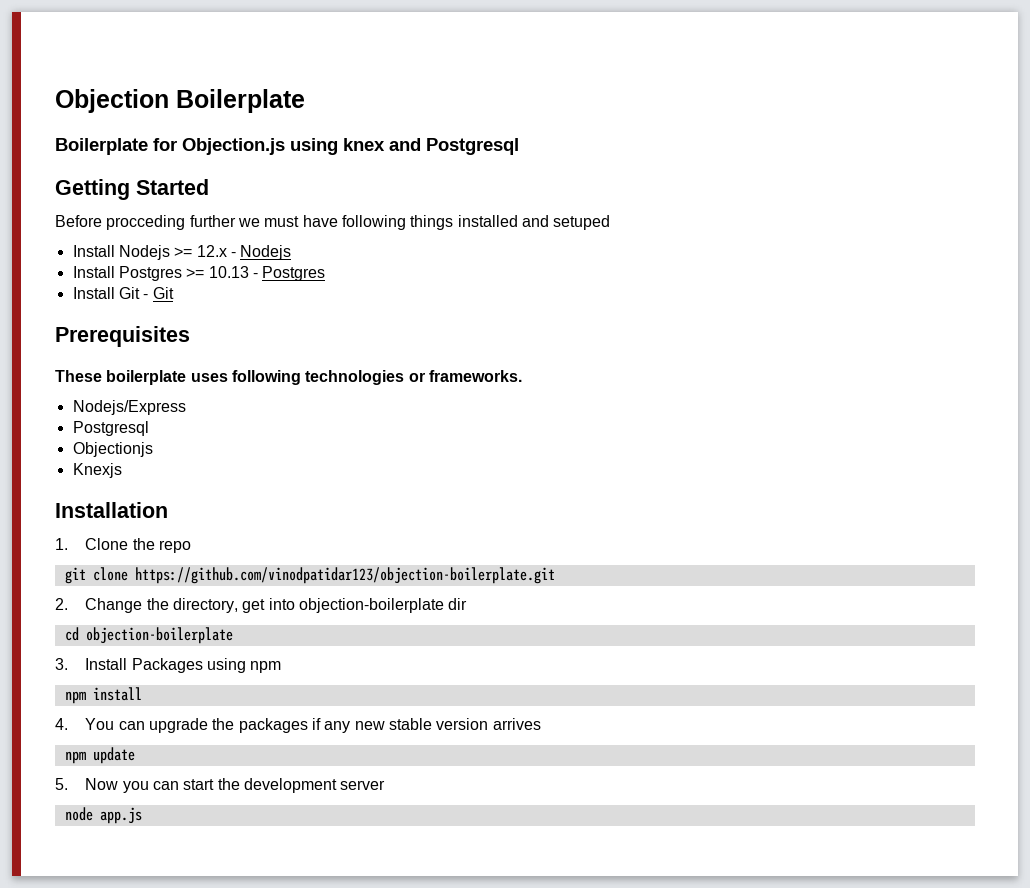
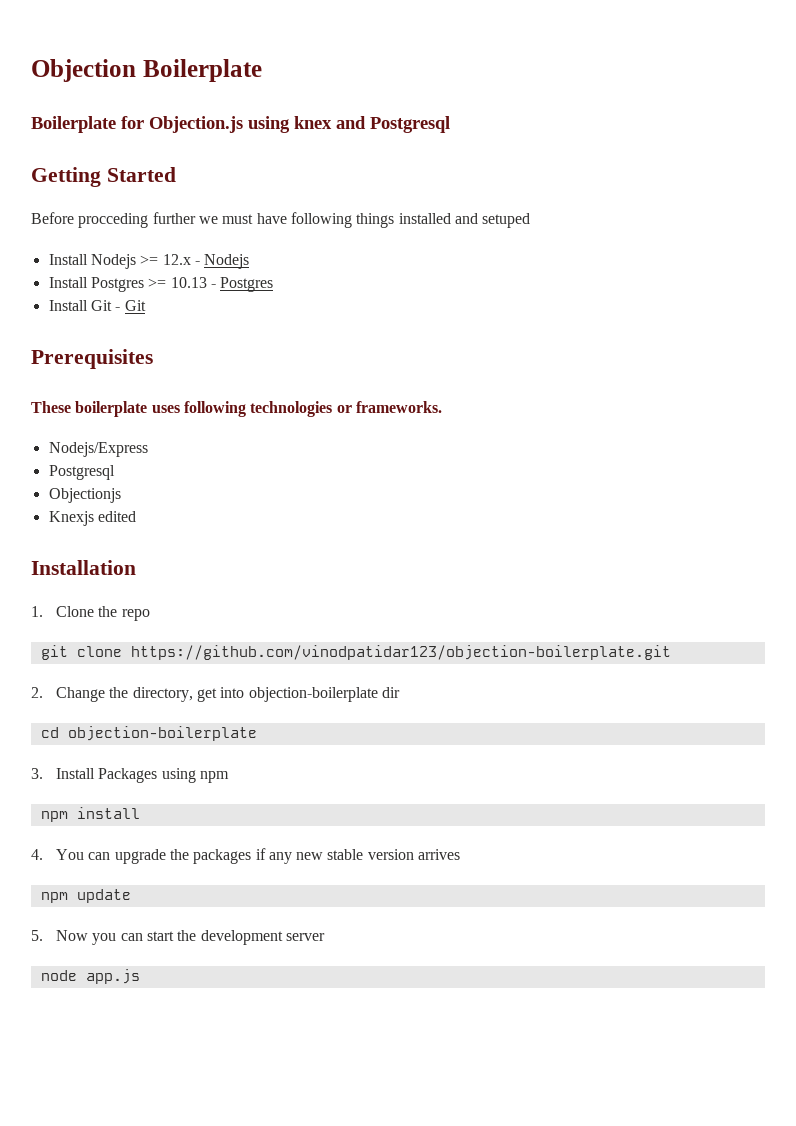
(122, 470) none -> [97,511,136,522] edited

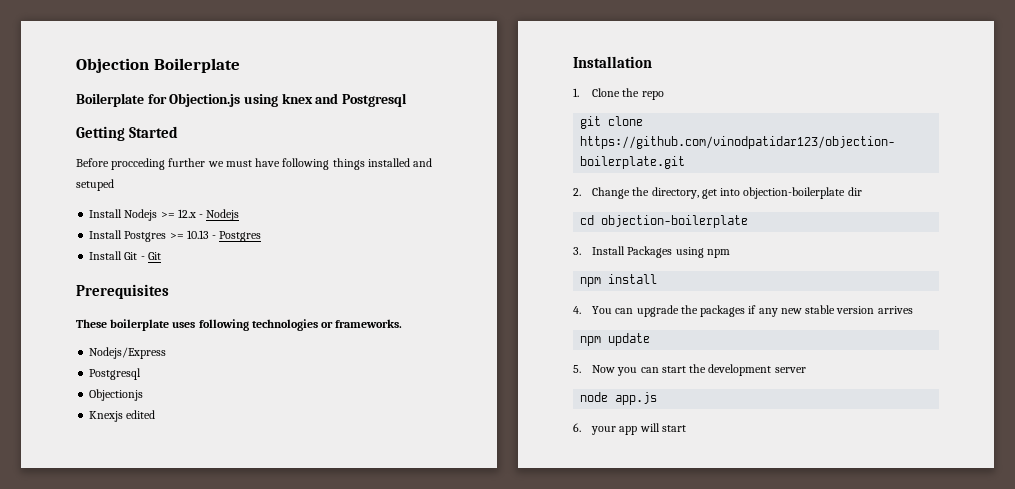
(140, 976) none -> [573,423,686,435] // 6. your app will start

